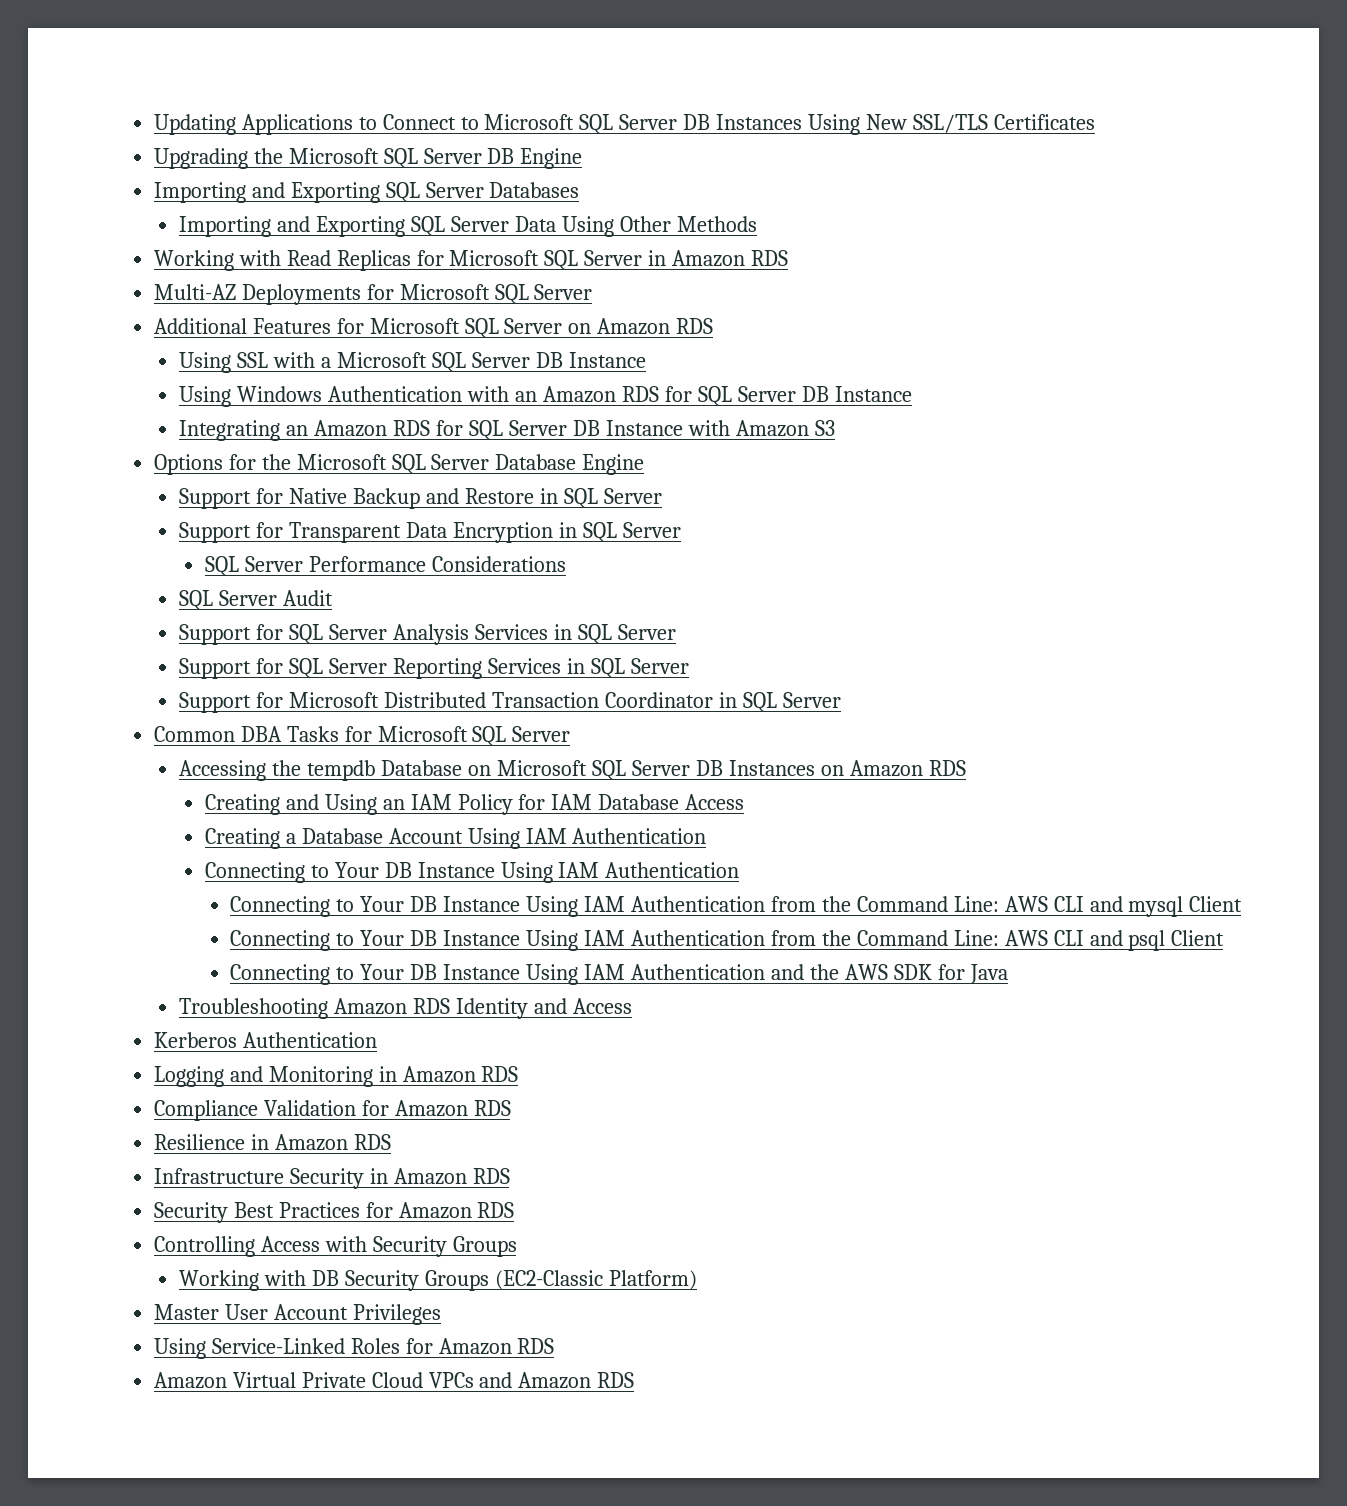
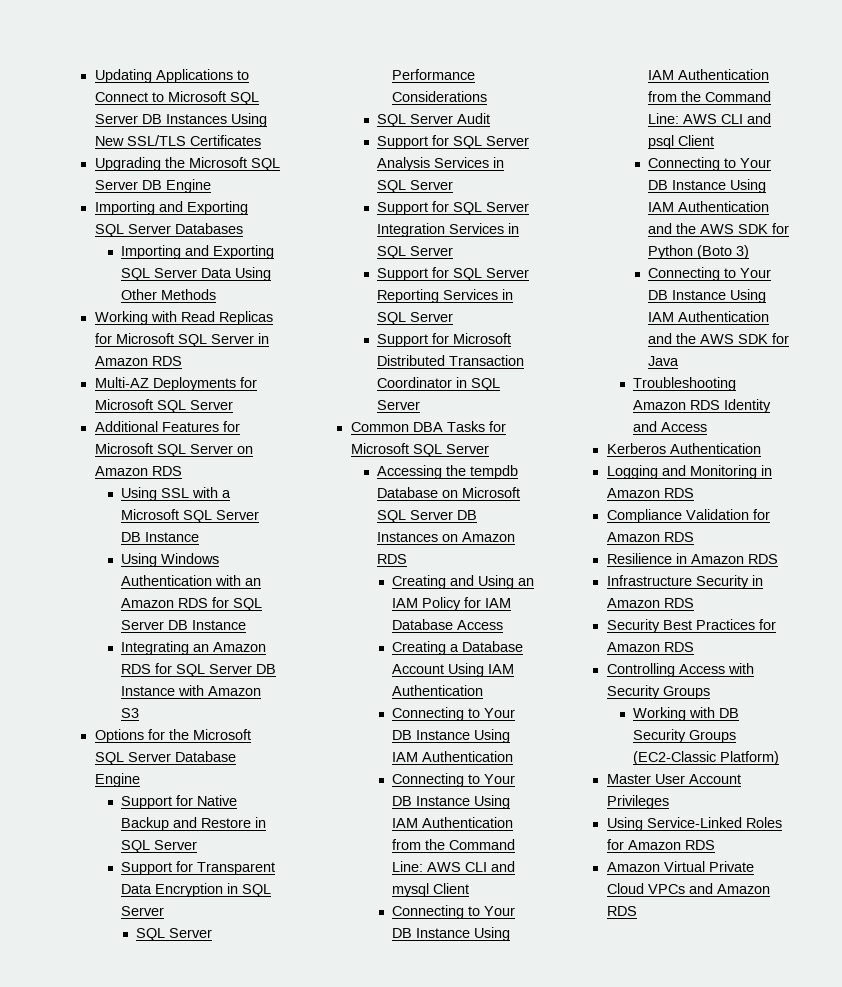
(676, 632) none -> [377,201,530,215] [377,223,520,237] [377,246,454,259] // Support for SQL Server Integration Services in SQL Server
(1225, 938) none -> [648,157,772,171] [648,179,767,193] [648,201,770,212] [648,223,790,234] [648,245,750,259] // Connecting to Your DB Instance Using IAM Authentication and the AWS SDK for Python (Boto 3)

